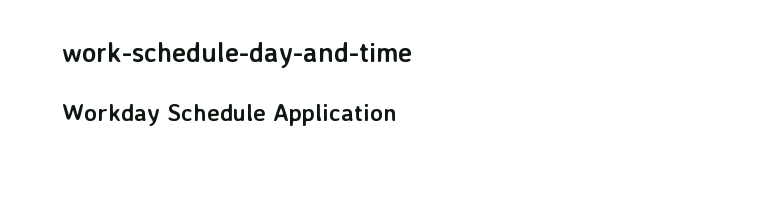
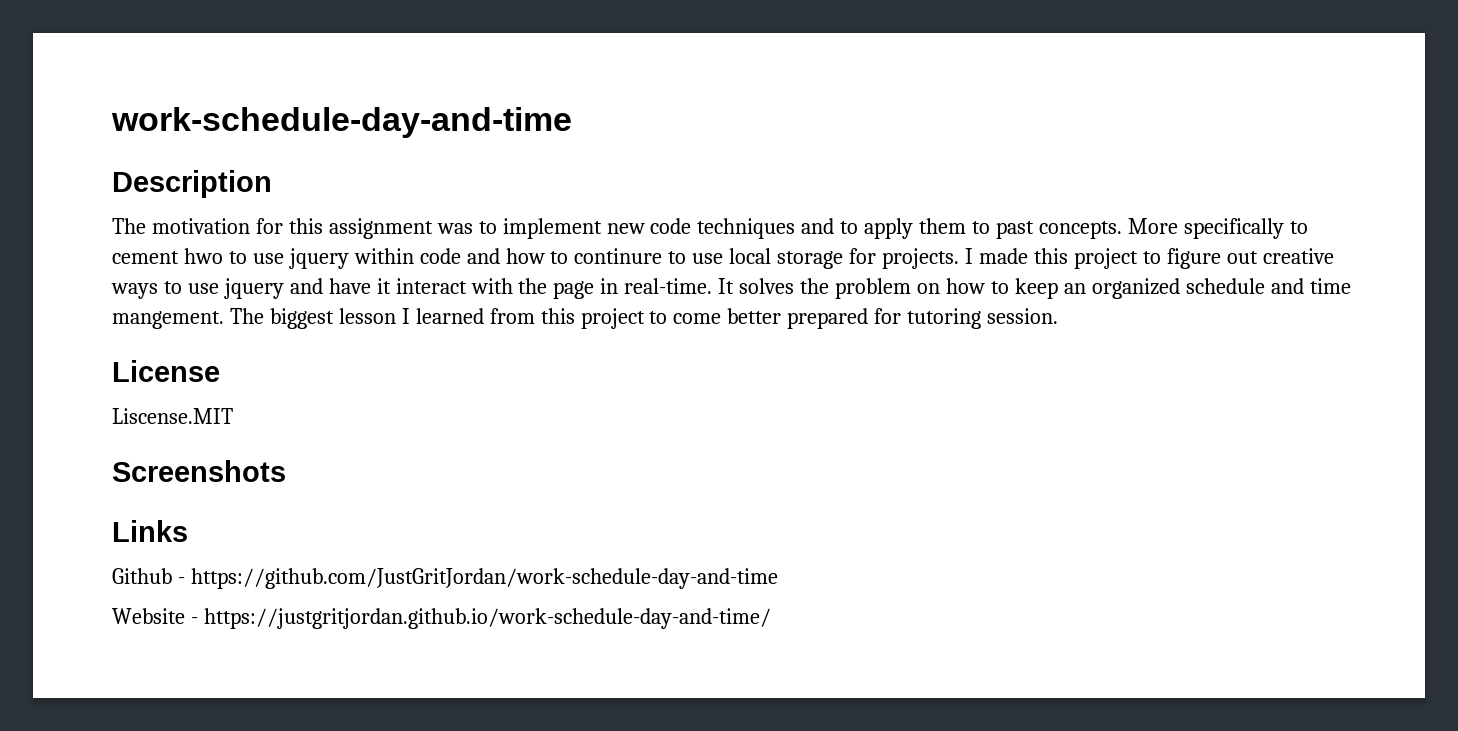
[62,104,397,126] Workday Schedule Application -> [112,170,272,198] [112,218,1308,239] [112,248,1334,269] [111,278,1351,299] [112,308,1059,329] [112,360,220,382] [112,408,233,424] [112,460,286,482] [112,520,188,542] [112,568,778,589] [112,608,771,629] Description // The motivation for this assignment was to implement new code techniques and to apply them to past concepts. More specifically to cement hwo to use jquery within code and how to continure to use local storage for projects. I made this project to figure out creative ways to use jquery and have it interact with the page in real-time. It solves the problem on how to keep an organized schedule and time mangement. The biggest lesson I learned from this project to come better prepared for tutoring session. // License // Liscense.MIT // Screenshots // Links // Github - https://github.com/JustGritJordan/work-schedule-day-and-time // Website - https://justgritjordan.github.io/work-schedule-day-and-time/

